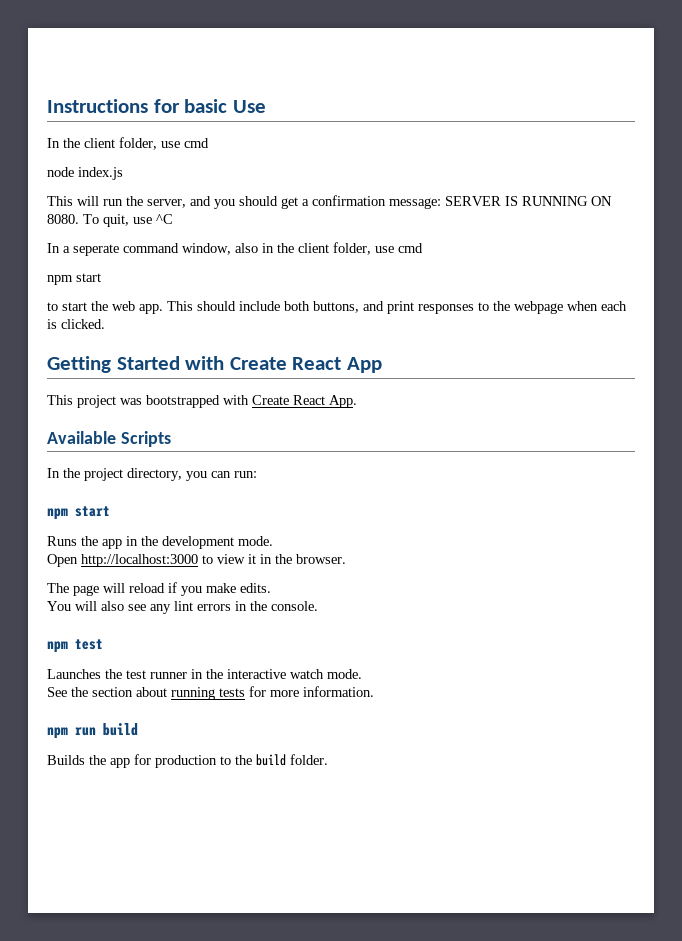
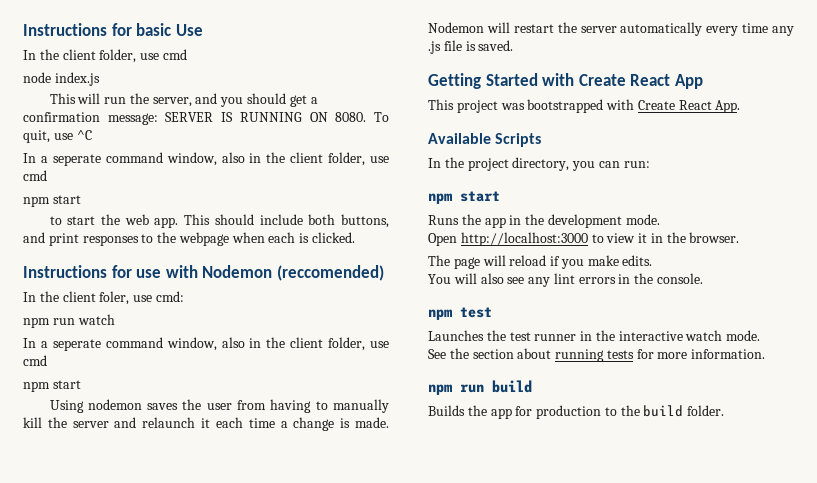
(105, 324) none -> [23,265,384,281] [23,291,184,305] [23,314,115,328] [23,337,389,351] [23,355,47,366] [23,380,81,392] [49,399,389,413] [23,417,389,431] [428,22,794,36] [428,40,514,54] // Instructions for use with Nodemon (reccomended) // In the client foler, use cmd: // npm run watch // In a seperate command window, also in the client folder, use cmd // npm start // Using nodemon saves the user from having to manually kill the server and relaunch it each time a change is made. Nodemon will restart the server automatically every time any .js file is saved.

